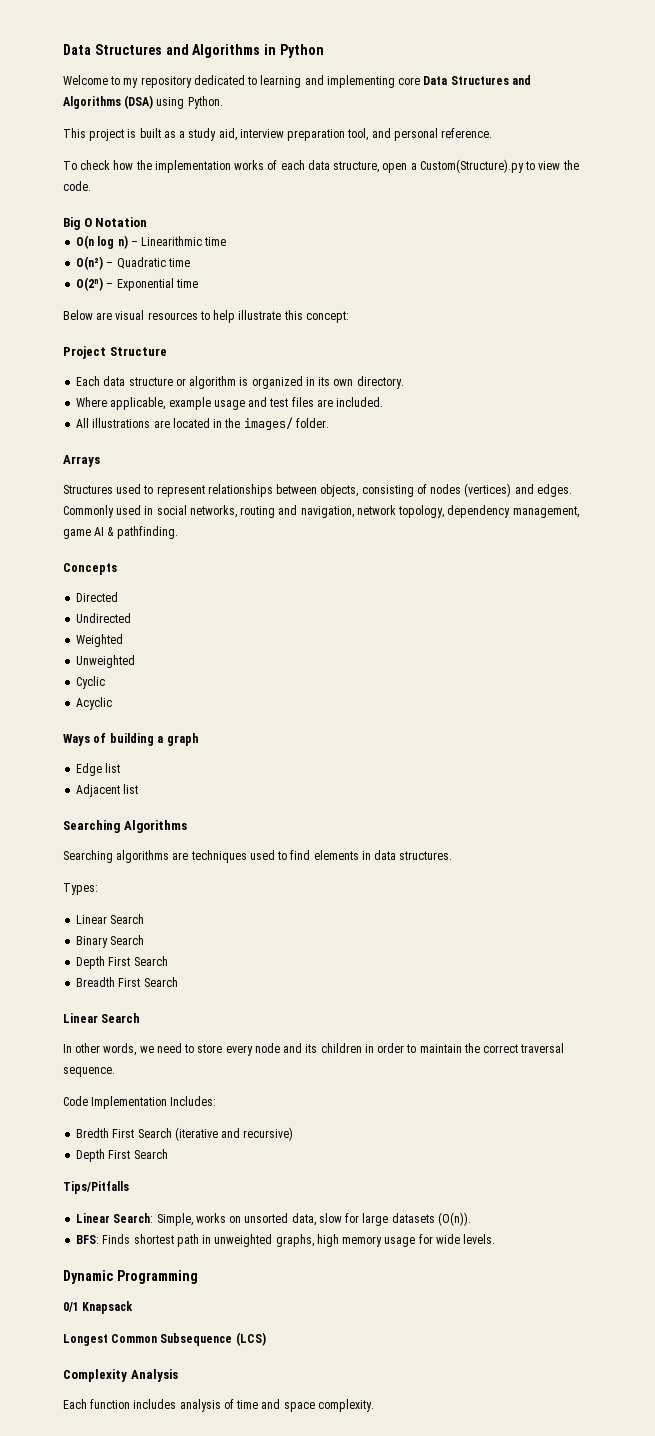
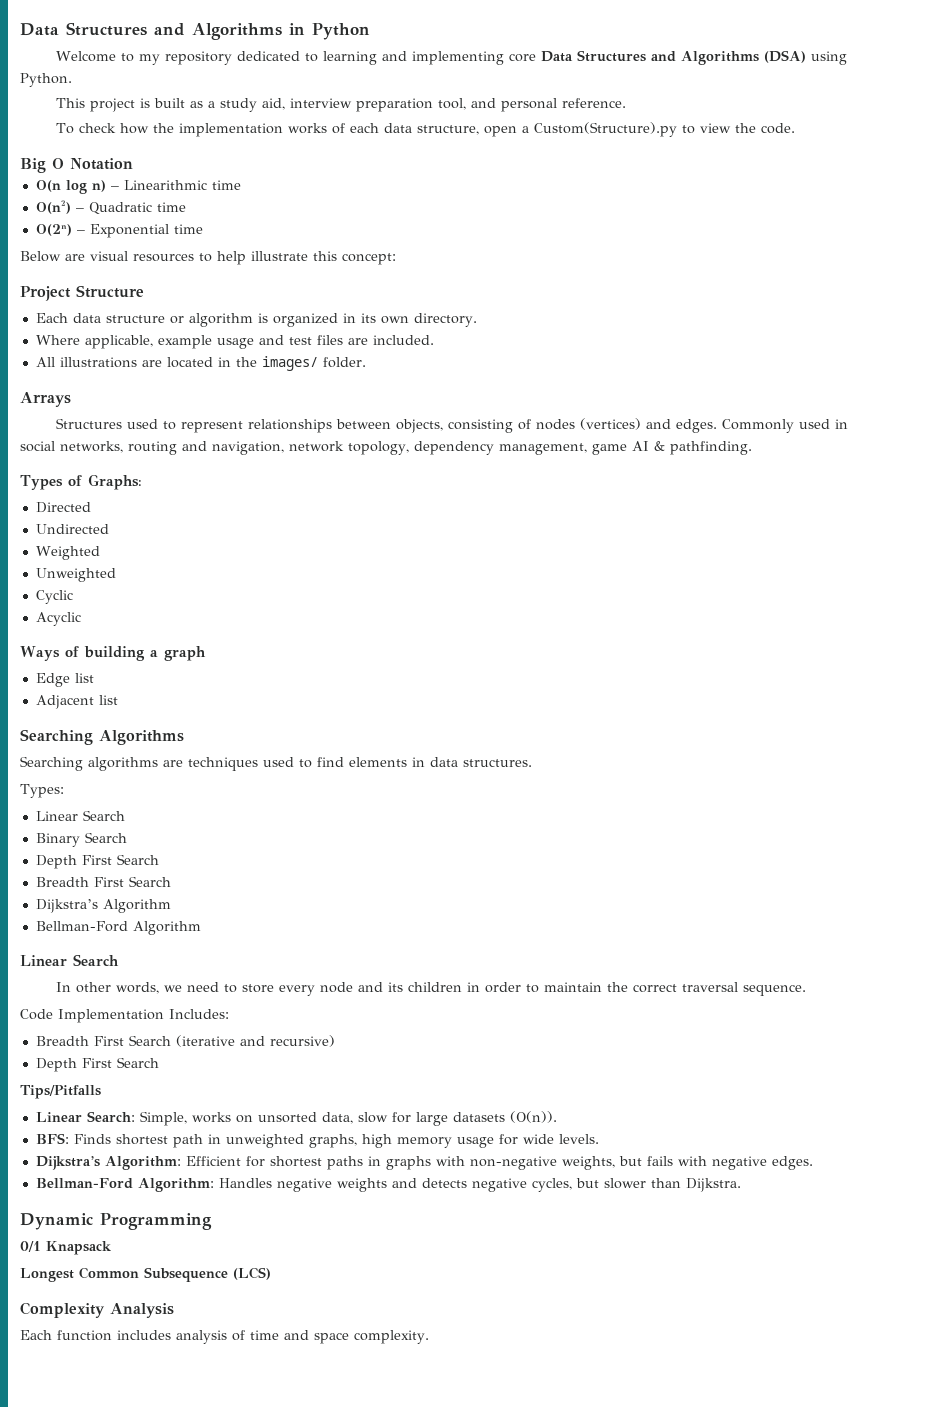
[63,563,117,575] Concepts -> [20,474,142,490] Types of Graphs:
(178, 982) none -> [35,899,171,913] [35,921,201,935] // Dijkstra’s Algorithm // Bellman-Ford Algorithm
[76,1128,110,1138] Bredth -> [35,1036,89,1046] Breadth
(496, 1239) none -> [35,1156,813,1170] [35,1178,741,1192] // Dijkstra’s Algorithm: Efficient for shortest paths in graphs with non-negative weights, but fails with negative edges. // Bellman-Ford Algorithm: Handles negative weights and detects negative cycles, but slower than Dijkstra.

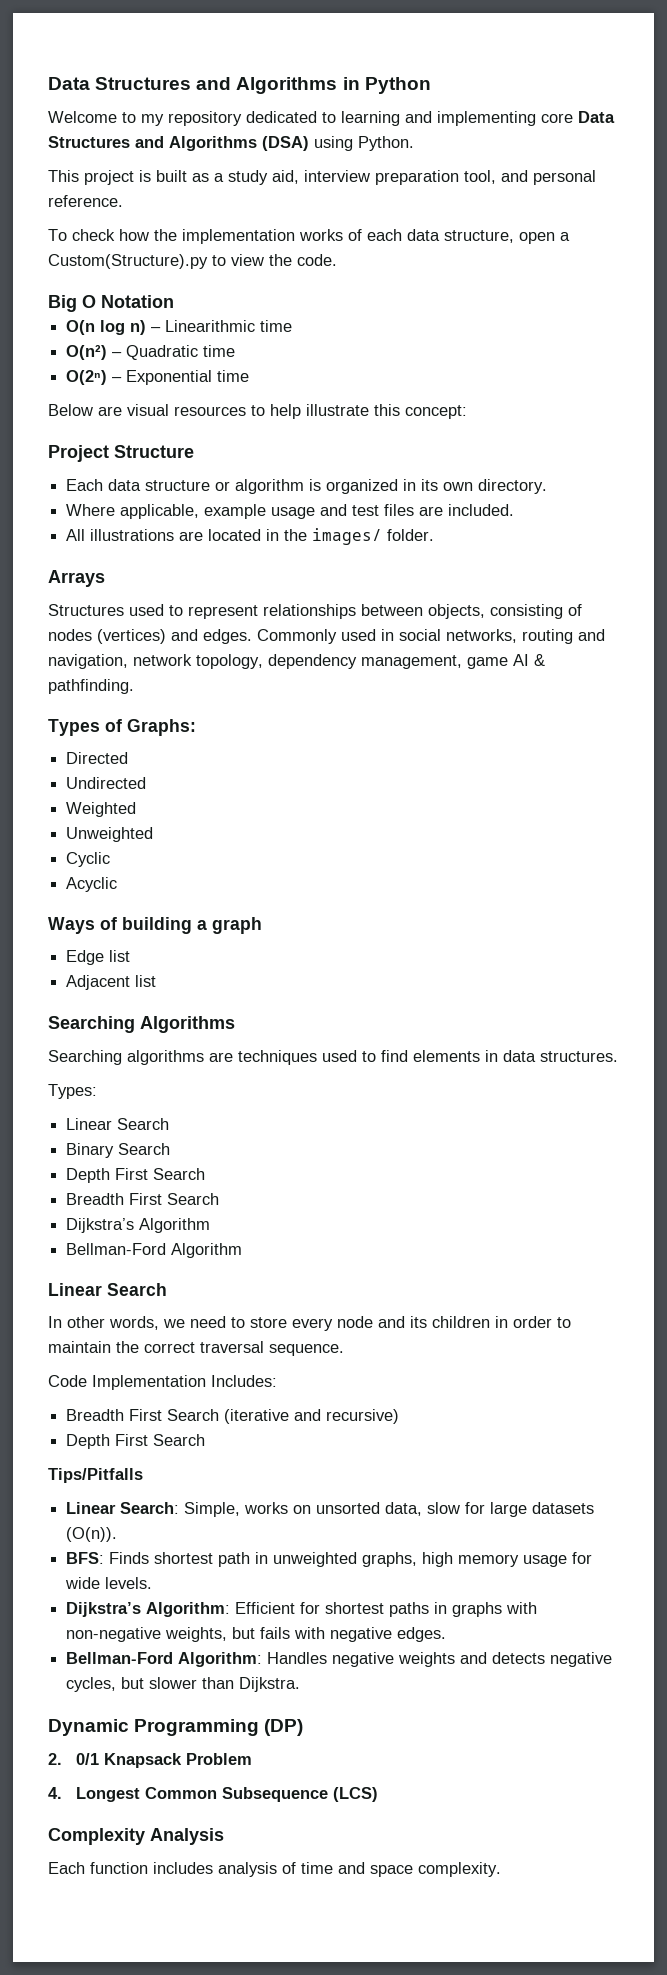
(212, 1221) // -> [264,1719,304,1736] [48,1753,62,1765] (DP) // 2.
(112, 1248) // -> [185,1753,252,1765] [48,1787,62,1799] Problem // 4.

